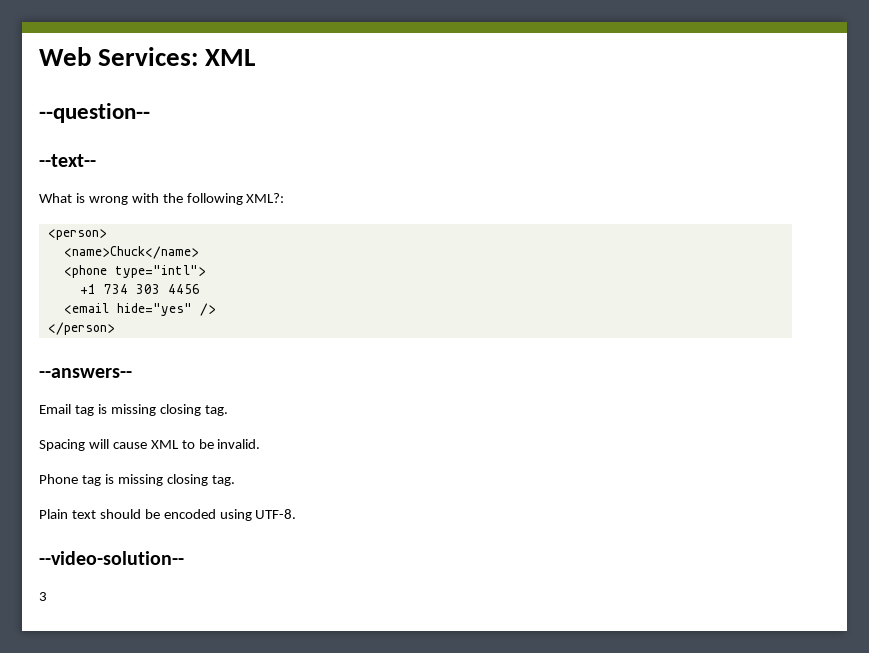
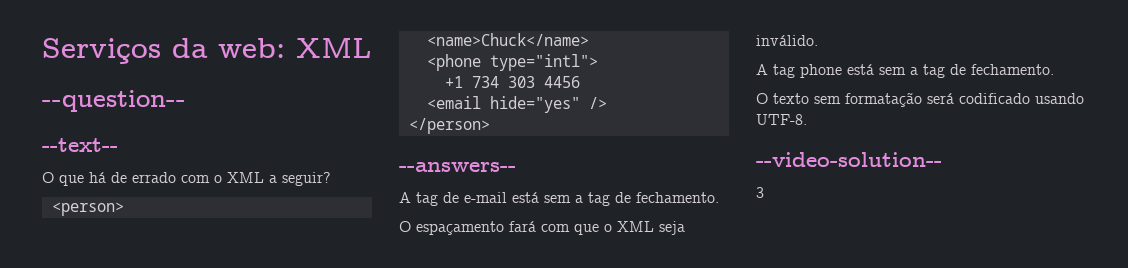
[39,47,199,66] Web Services: -> [42,38,285,64] Serviços da web:
[39,193,285,205] What is wrong with the following XML?: -> [42,172,331,186] O que há de errado com o XML a seguir?
[39,404,228,416] [39,439,261,451] [39,474,235,486] [39,509,252,521] Email tag is missing closing tag. // Spacing will cause XML to be invalid. // Phone tag is missing closing tag. // Plain text should be encoded using -> [399,192,719,206] [399,221,685,235] [756,35,818,46] [756,64,1054,78] [756,92,1084,107] A tag de e-mail está sem a tag de fechamento. // O espaçamento fará com que o XML seja inválido. // A tag phone está sem a tag de fechamento. // O texto sem formatação será codificado usando

